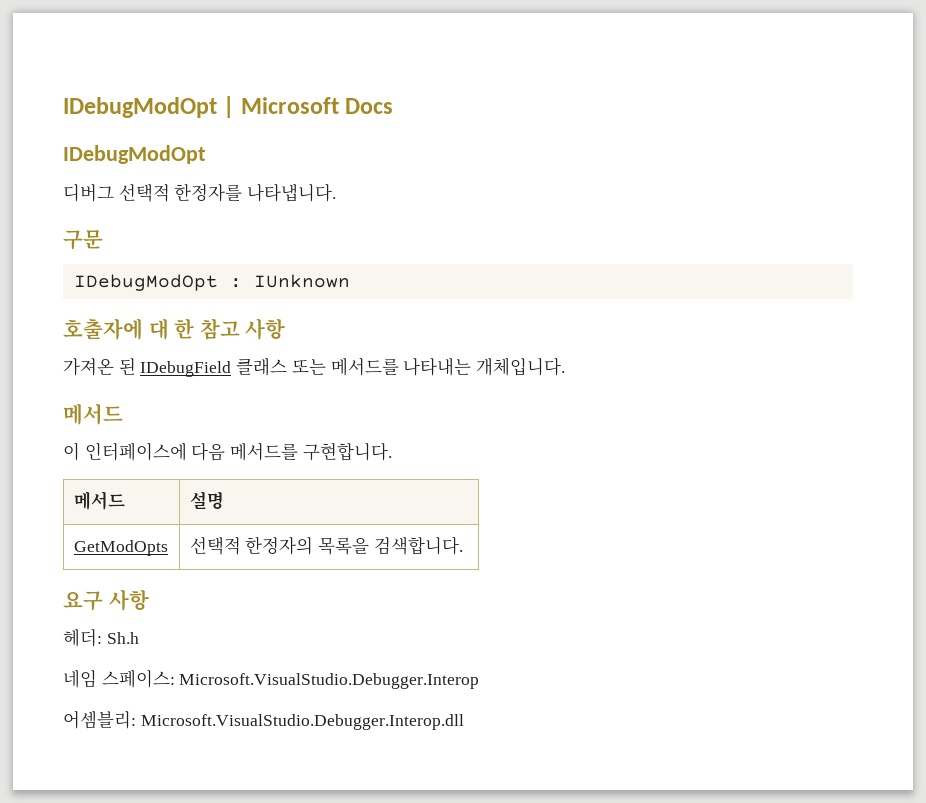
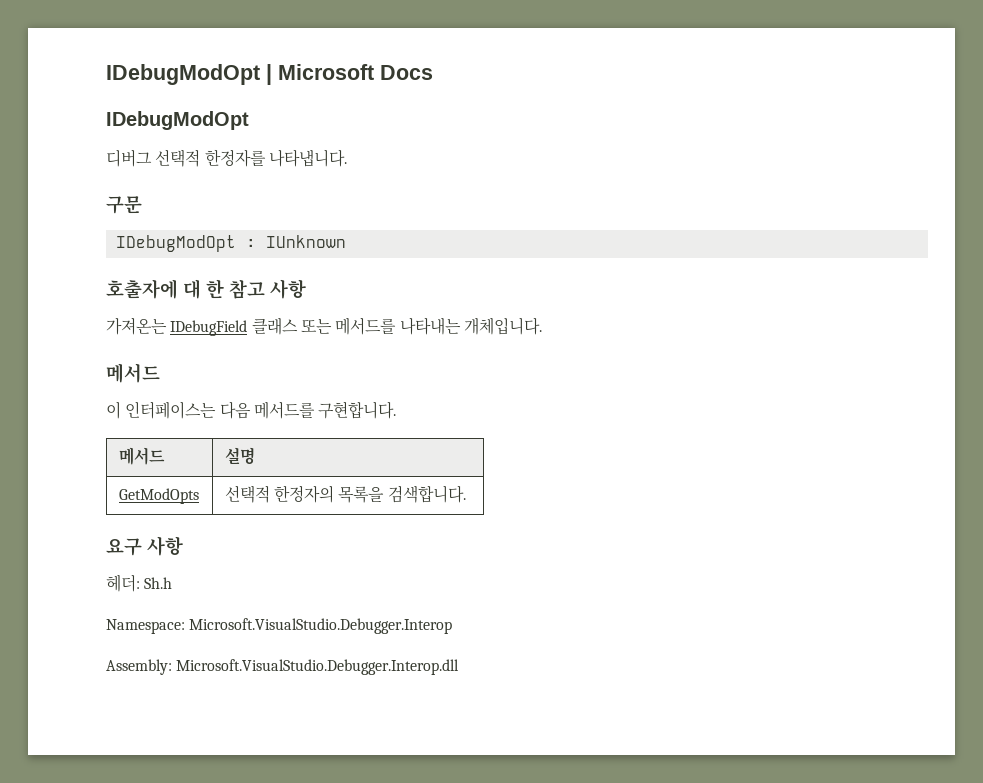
[63,358,136,376] 가져온 된 -> [106,317,167,335] 가져온는
[84,442,187,461] 인터페이스에 -> [125,401,217,419] 인터페이스는
[63,669,175,688] 네임 스페이스: -> [106,619,185,634] Namespace:
[63,710,136,729] 어셈블리: -> [106,659,172,675] Assembly:

